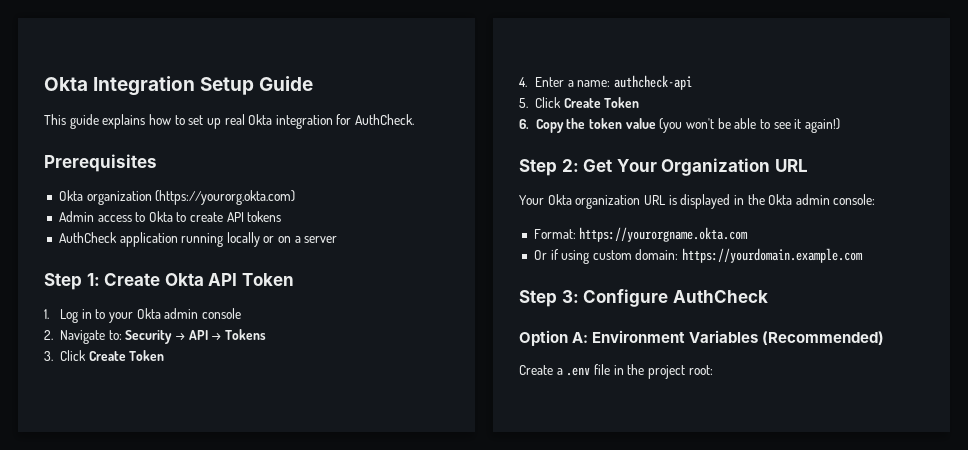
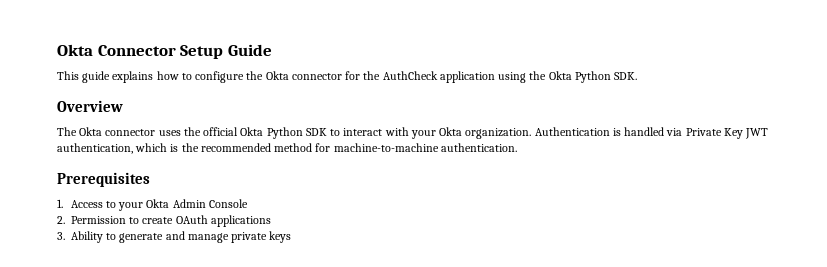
[44,76,196,96] Okta Integration -> [57,44,176,56] Okta Connector
[188,114,415,129] [44,154,157,172] [58,190,296,205] [58,211,282,222] [58,232,338,247] [44,273,294,290] set up real Okta integration for AuthCheck. // Prerequisites // Okta organization (https://yourorg.okta.com) // Admin access to Okta to create API tokens // AuthCheck application running locally or on a server // Step 1: Create Okta API Token -> [195,71,638,83] [57,100,123,112] [57,127,769,139] [57,143,517,154] [57,172,150,187] configure the Okta connector for the AuthCheck application using the Okta Python SDK. // Overview // The Okta connector uses the official Okta Python SDK to interact with your Okta organization. Authentication is handled via Private Key JWT authentication, which is the recommended method for machine-to-machine authentication. // Prerequisites
[60,309,92,323] Log in -> [70,200,103,208] Access
[164,308,241,319] admin console -> [172,199,248,208] Admin Console
[60,329,266,344] [44,350,165,361] [519,75,692,90] [519,97,640,108] [519,118,840,133] [519,158,808,176] [519,194,876,209] [533,227,749,242] [533,248,864,264] [519,289,768,307] [519,330,885,346] [519,364,713,379] Navigate to: Security → API → Tokens // 3. Click Create Token // 4. Enter a name: authcheck-api // 5. Click Create Token // 6. Copy the token value (you won't be able to see it again!) // Step 2: Get Your Organization URL // Your Okta organization URL is displayed in the Okta admin console: // Format: https://yourorgname.okta.com // Or if using custom domain: https://yourdomain.example.com // Step 3: Configure AuthCheck // Option A: Environment Variables (Recommended) // Create a .env file in the project root: -> [71,215,271,227] [57,231,292,243] Permission to create OAuth applications // 3. Ability to generate and manage private keys

